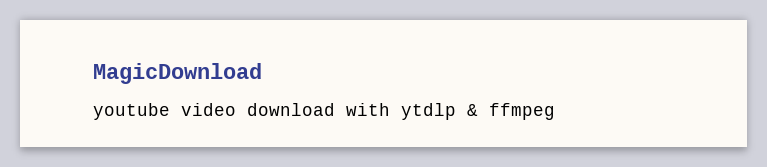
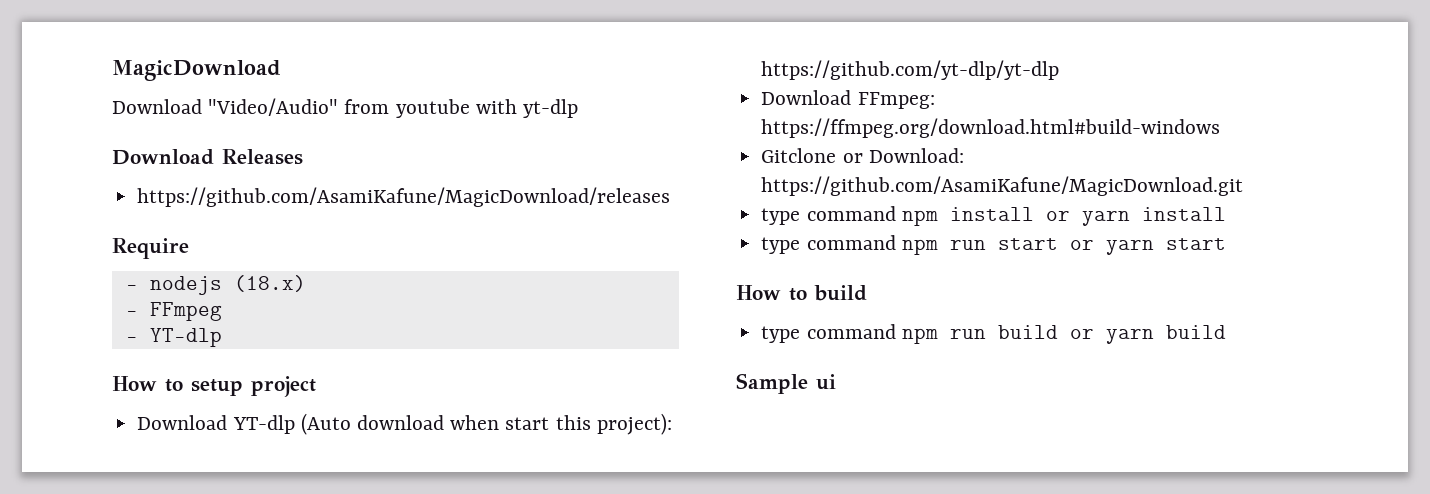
[93,103,555,120] youtube video download with ytdlp & ffmpeg -> [112,98,579,118] [112,149,303,165] [137,187,671,207] [112,238,189,259] [125,275,306,295] [125,302,222,321] [125,328,222,347] [112,376,316,397] [137,413,672,435] [761,60,1060,80] [761,90,935,109] [761,118,1221,138] [761,148,964,163] [761,176,1244,196] [761,206,1226,226] [761,235,1226,255] [736,285,867,301] [761,324,1226,344] [736,373,836,394] Download "Video/Audio" from youtube with yt-dlp // Download Releases // https://github.com/AsamiKafune/MagicDownload/releases // Require // - nodejs (18.x) // - FFmpeg // - YT-dlp // How to setup project // Download YT-dlp (Auto download when start this project): https://github.com/yt-dlp/yt-dlp // Download FFmpeg: https://ffmpeg.org/download.html#build-windows // Gitclone or Download: https://github.com/AsamiKafune/MagicDownload.git // type command npm install or yarn install // type command npm run start or yarn start // How to build // type command npm run build or yarn build // Sample ui

